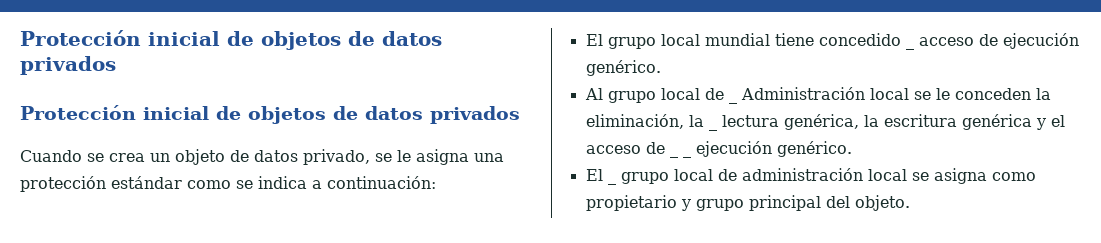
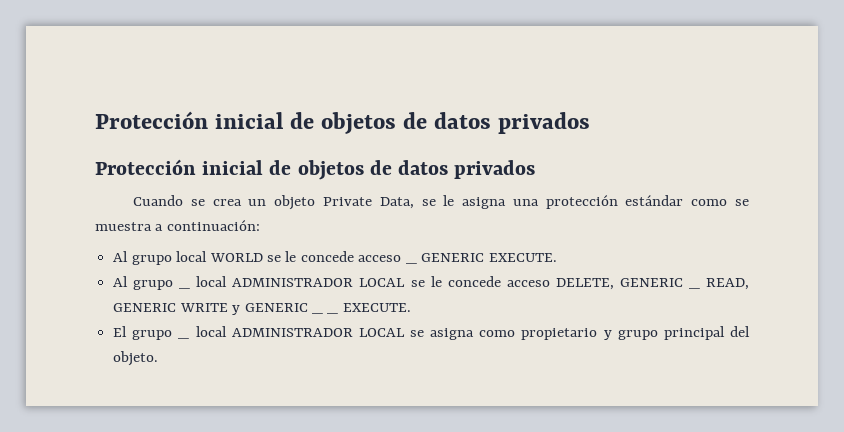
[230,149,370,165] de datos privado, -> [322,197,414,209] Private Data,
[258,176,307,189] indica -> [95,222,152,231] muestra
[585,33,901,49] [905,46,914,50] [918,33,1079,49] [585,60,661,76] [584,88,724,103] [728,100,737,104] [740,87,1051,100] [585,114,704,129] [708,127,717,131] [721,114,1065,130] [585,142,665,154] [669,141,852,158] [585,169,603,181] [607,168,907,185] El grupo local mundial tiene concedido _ acceso de ejecución genérico. // Al grupo local de _ Administración local se le conceden la eliminación, la _ lectura genérica, la escritura genérica y el acceso de _ _ ejecución genérico. // El _ grupo local de administración local -> [113,251,402,265] [405,262,417,264] [421,253,557,262] [113,276,191,290] [196,276,683,290] [688,278,749,290] [113,303,308,315] [311,312,339,314] [342,303,411,312] [113,326,190,340] [195,326,405,337] Al grupo local WORLD se le concede acceso _ GENERIC EXECUTE. // Al grupo _ local ADMINISTRADOR LOCAL se le concede acceso DELETE, GENERIC _ READ, GENERIC WRITE y GENERIC _ _ EXECUTE. // El grupo _ local ADMINISTRADOR LOCAL

